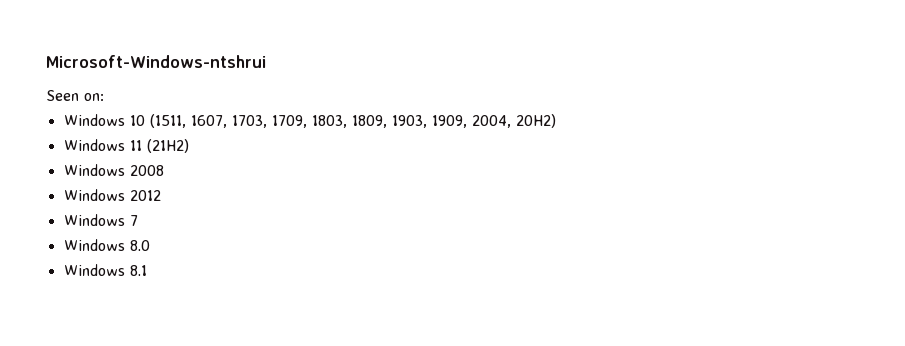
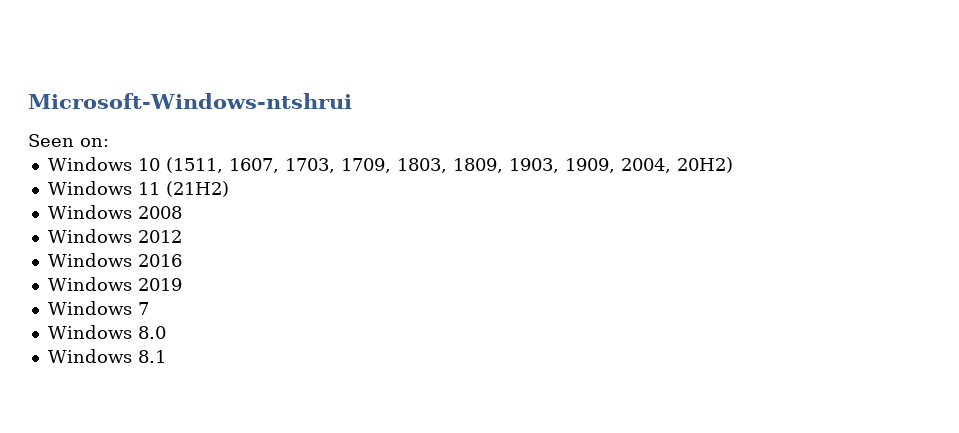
(161, 195) none -> [47,253,182,267] [47,277,182,291] // Windows 2016 // Windows 2019

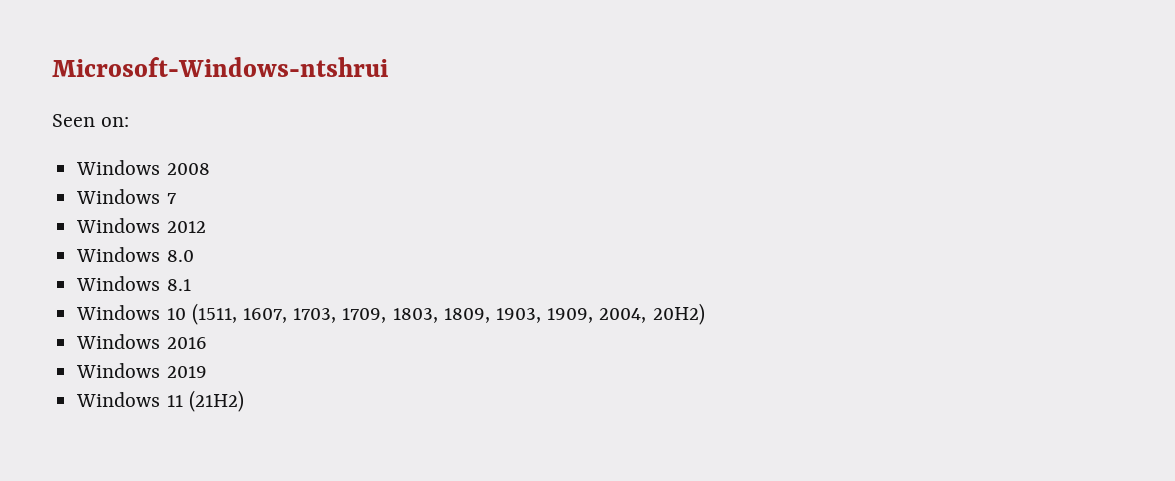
(109, 142) none -> [76,160,210,175] [76,189,176,204] [76,218,206,233] [76,247,194,262] [76,276,191,291] // Windows 2008 // Windows 7 // Windows 2012 // Windows 8.0 // Windows 8.1
[47,181,229,197] [47,205,182,219] [47,229,182,243] // Windows 11 (21H2) // Windows 2008 // Windows 2012 -> (705, 314) none
[137,302,149,315] [47,325,166,339] [47,349,166,363] 7 // Windows 8.0 // Windows 8.1 -> [166,390,244,412] 11 (21H2)

